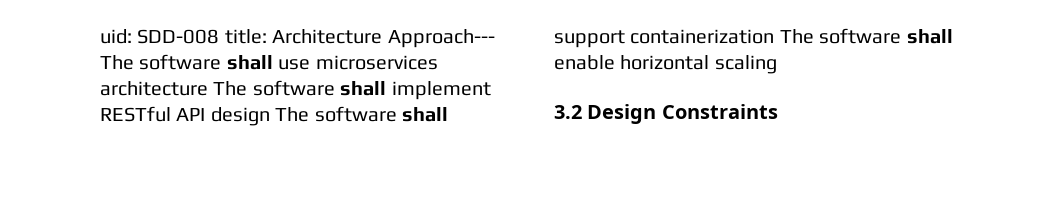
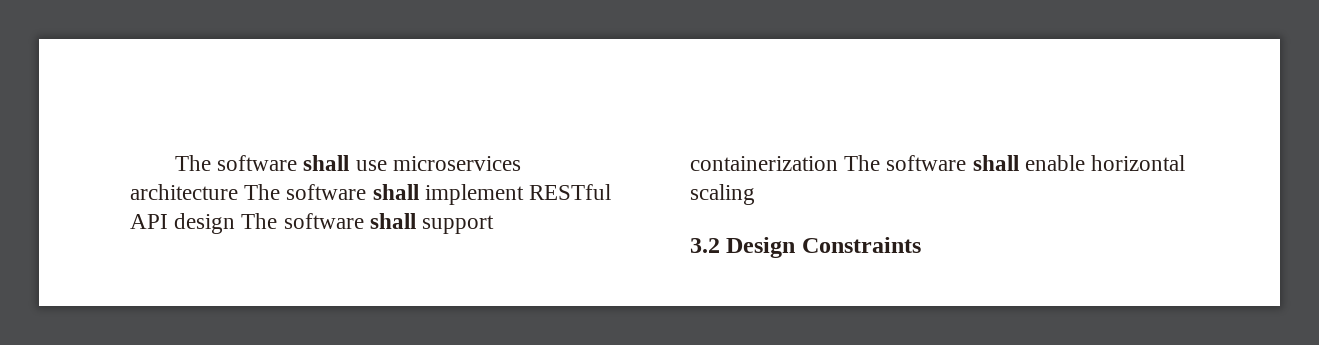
[100,29,495,48] uid: SDD-008 title: Architecture Approach--- -> (174, 163) none

